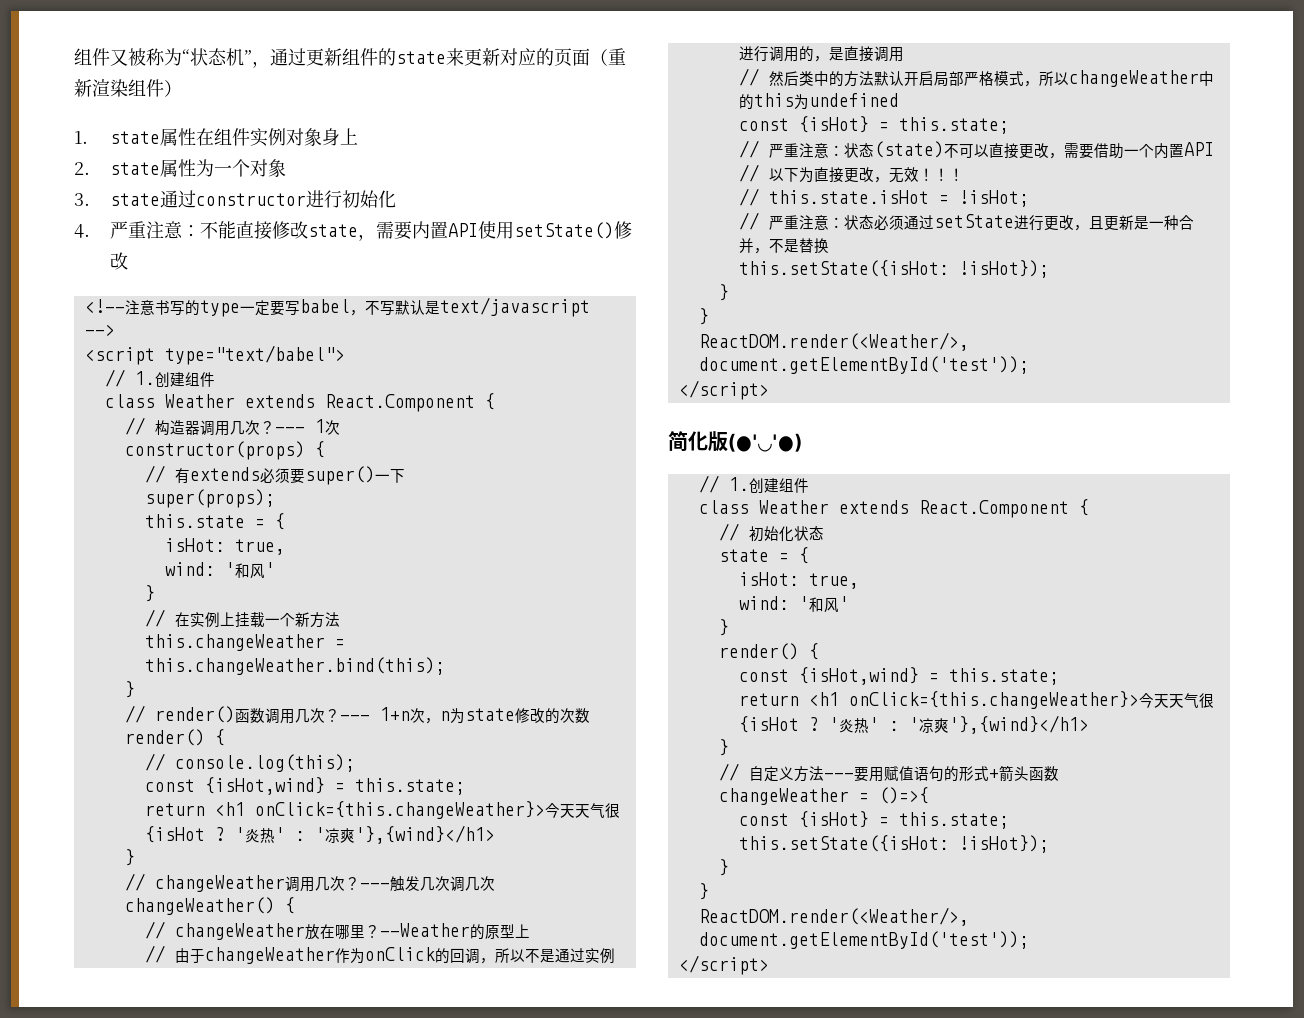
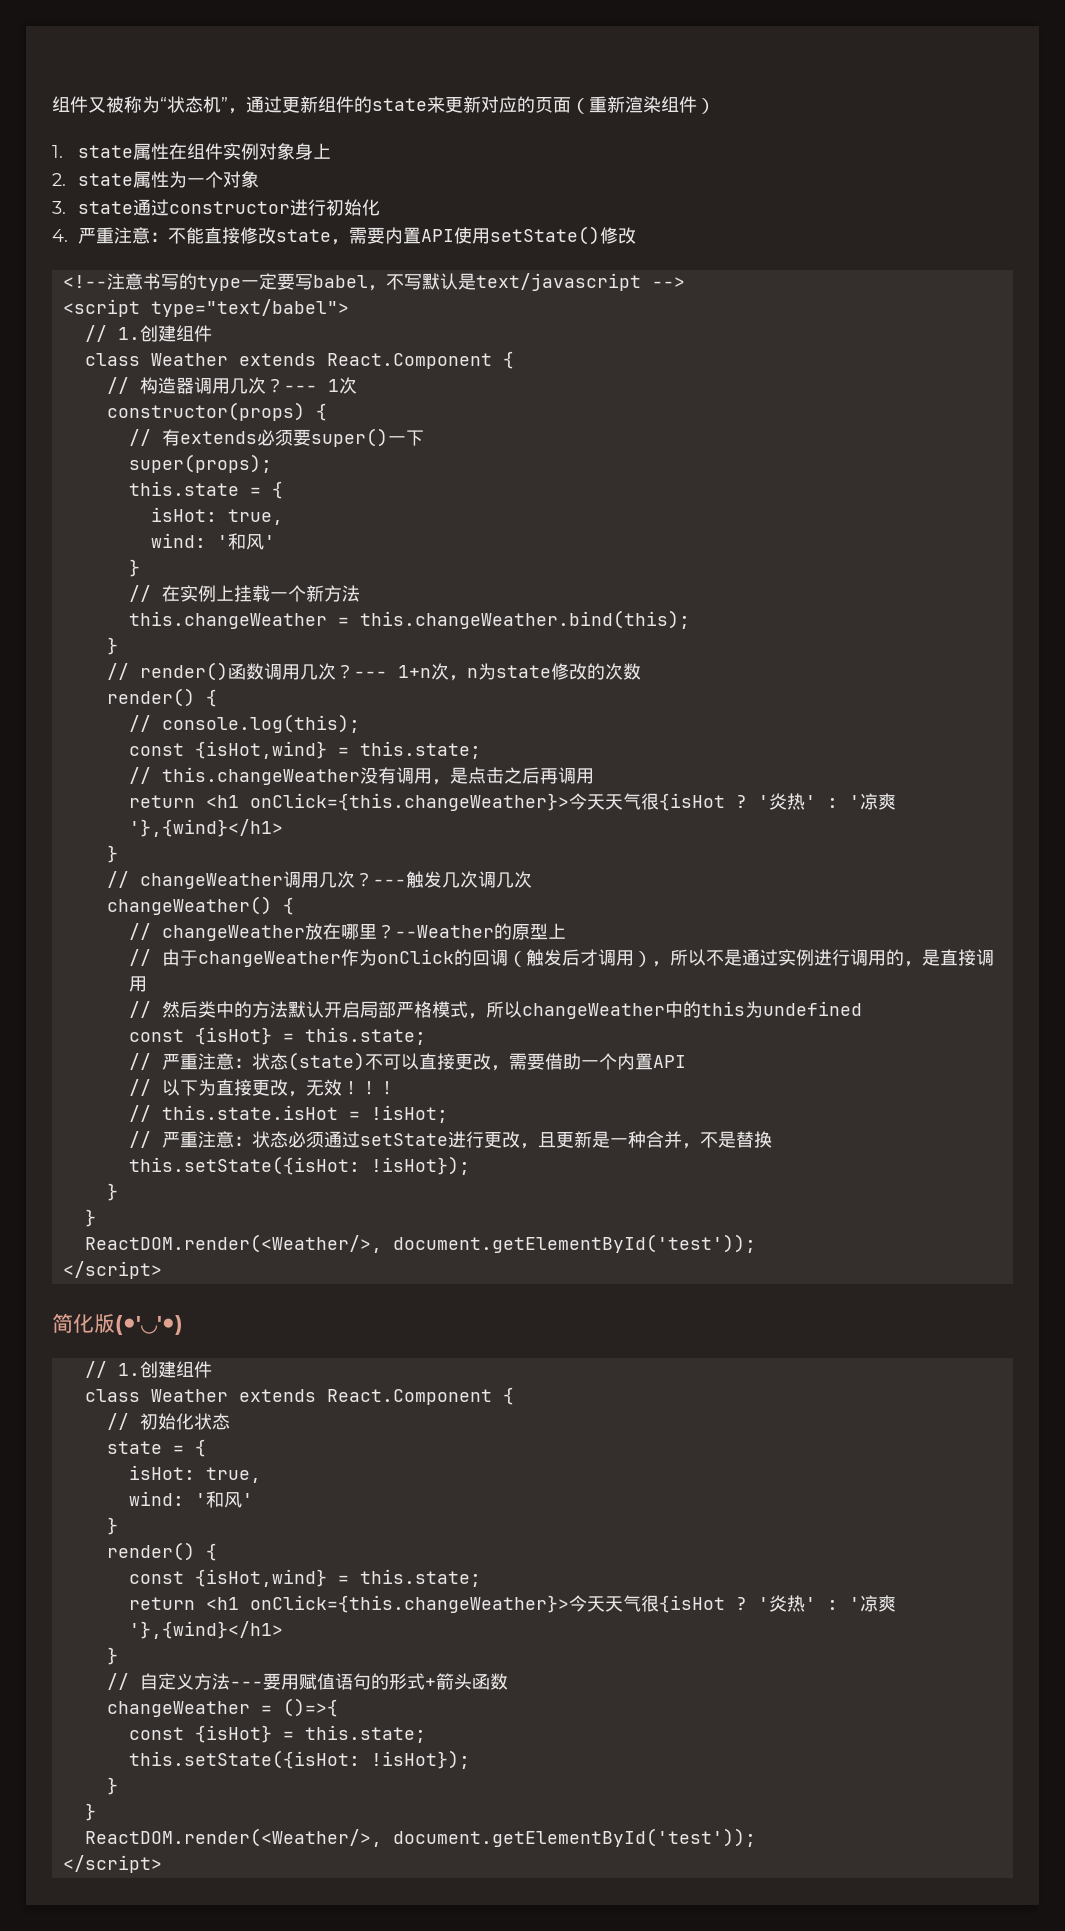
(465, 786) none -> [128,767,594,785] // // this.changeWeather没有调用，是点击之后再调用
(480, 956) none -> [507,949,652,967] （触发后才调用）

